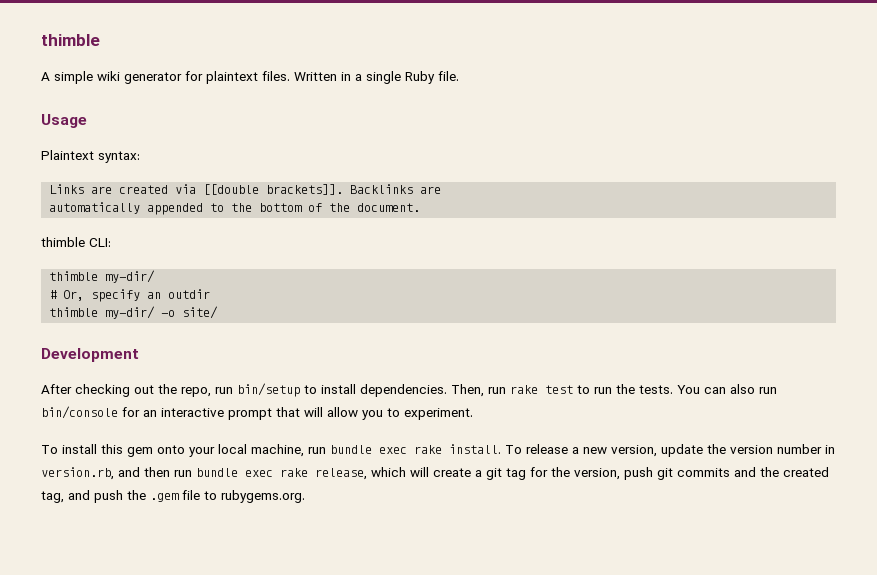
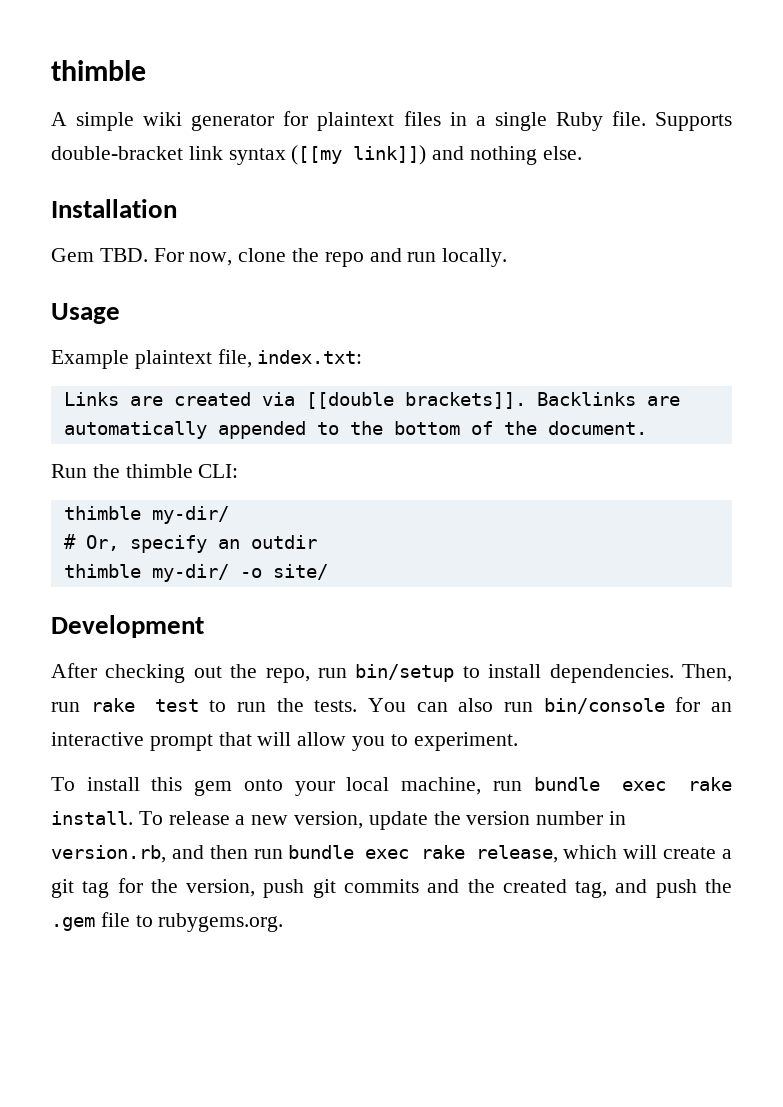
[262,71,337,81] files. Written -> [403,111,441,126] files
[41,114,87,128] [41,150,140,163] // Usage // Plaintext syntax: -> [655,112,732,131] [51,145,582,165] [51,199,177,218] [51,248,508,267] [51,303,120,324] [51,349,363,369] Supports double-bracket link syntax ([[my link]]) and nothing else. // Installation // Gem TBD. For now, clone the repo and run locally. // Usage // Example plaintext file, index.txt:
(421, 207) none -> [51,464,120,478] Run the

